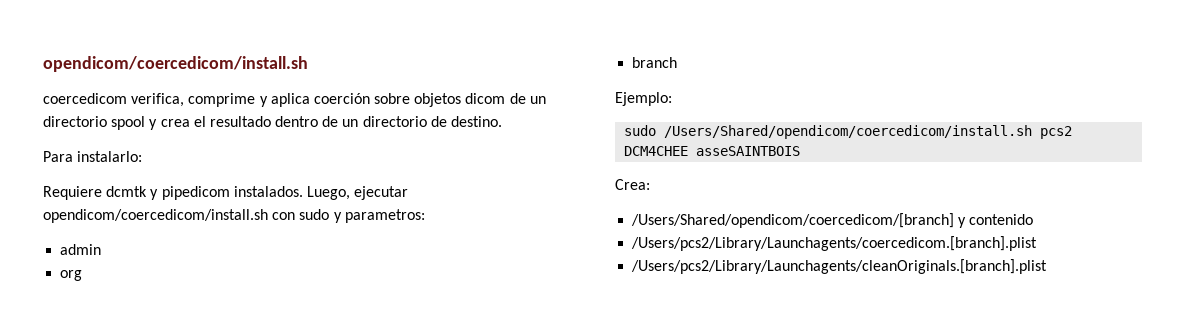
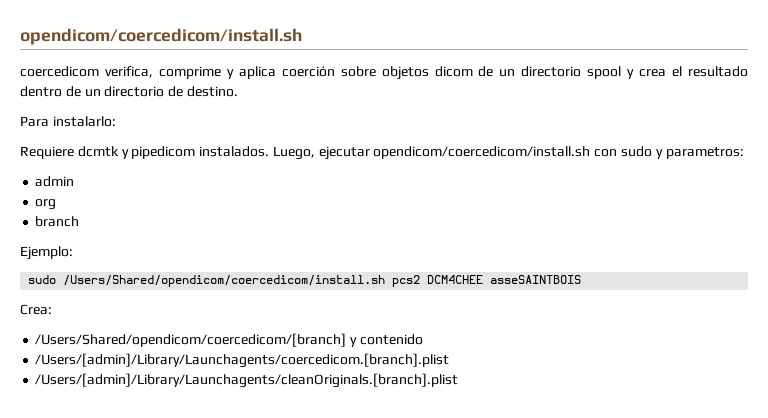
[631,236,1038,251] [631,259,1048,274] /Users/pcs2/Library/Launchagents/coercedicom.[branch].plist // /Users/pcs2/Library/Launchagents/cleanOriginals.[branch].plist -> [35,353,450,368] [35,373,459,388] /Users/[admin]/Library/Launchagents/coercedicom.[branch].plist // /Users/[admin]/Library/Launchagents/cleanOriginals.[branch].plist

